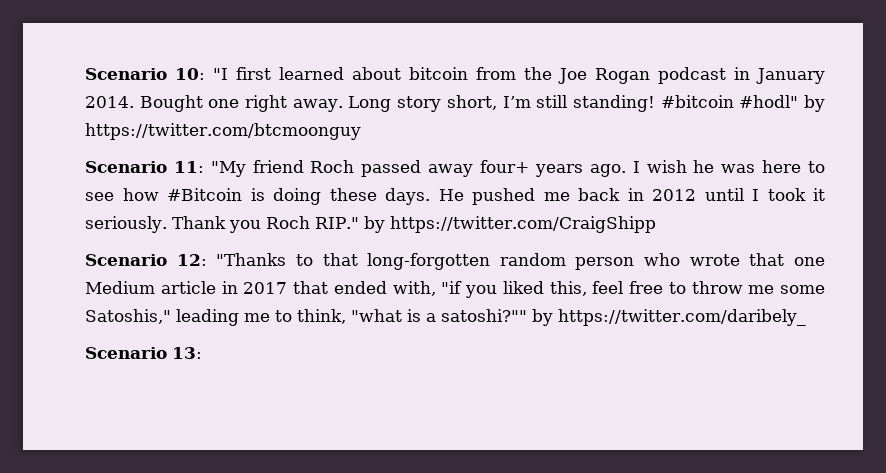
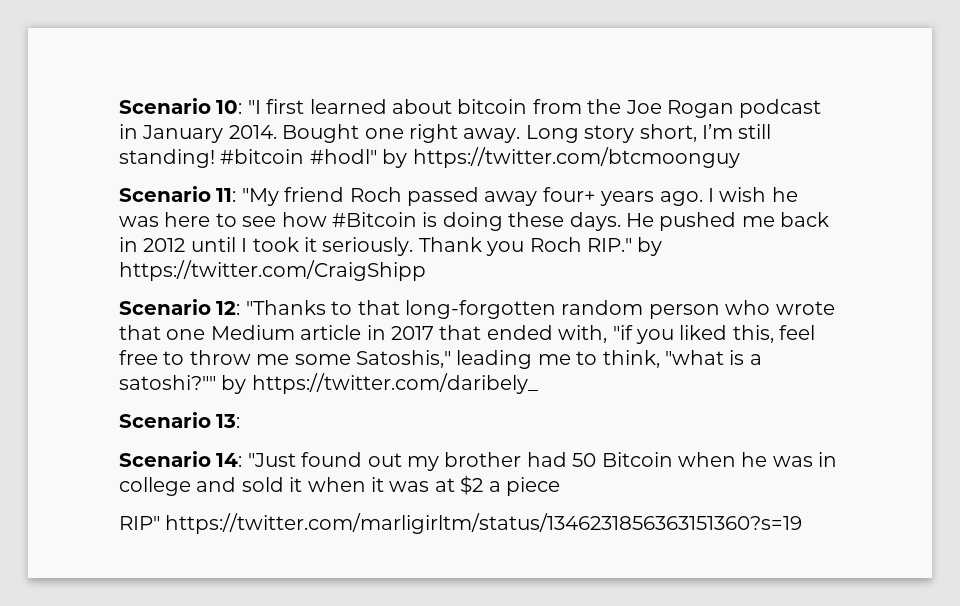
(202, 353) none -> [119,451,838,471] [119,475,560,496] [119,513,803,534] // Scenario 14: "Just found out my brother had 50 Bitcoin when he was in college and sold it when it was at $2 a piece // RIP" https://twitter.com/marligirltm/status/1346231856363151360?s=19

